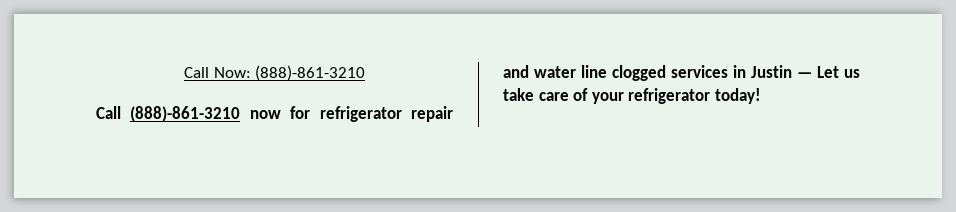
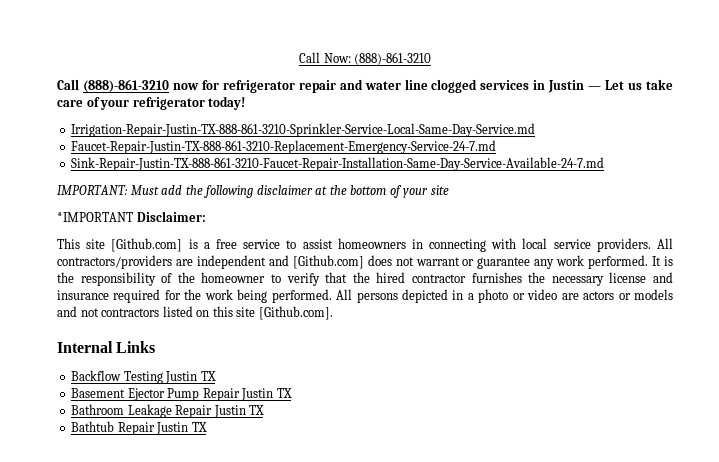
(761, 96) none -> [71,123,536,137] [71,140,497,154] [71,157,605,171] [57,185,449,198] [57,211,206,222] [57,238,673,252] [57,255,674,269] [57,272,674,286] [57,289,674,303] [57,306,333,320] [57,341,156,353] [71,370,216,384] [71,388,292,401] [71,404,265,418] [71,421,207,435] // Irrigation-Repair-Justin-TX-888-861-3210-Sprinkler-Service-Local-Same-Day-Service.md // Faucet-Repair-Justin-TX-888-861-3210-Replacement-Emergency-Service-24-7.md // Sink-Repair-Justin-TX-888-861-3210-Faucet-Repair-Installation-Same-Day-Service-Available-24-7.md // IMPORTANT: Must add the following disclaimer at the bottom of your site // *IMPORTANT Disclaimer: // This site [Github.com] is a free service to assist homeowners in connecting with local service providers. All contractors/providers are independent and [Github.com] does not warrant or guarantee any work performed. It is the responsibility of the homeowner to verify that the hired contractor furnishes the necessary license and insurance required for the work being performed. All persons depicted in a photo or video are actors or models and not contractors listed on this site [Github.com]. // Internal Links // Backflow Testing Justin TX // Basement Ejector Pump Repair Justin TX // Bathroom Leakage Repair Justin TX // Bathtub Repair Justin TX

